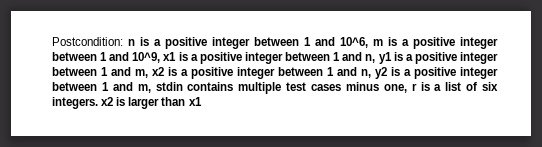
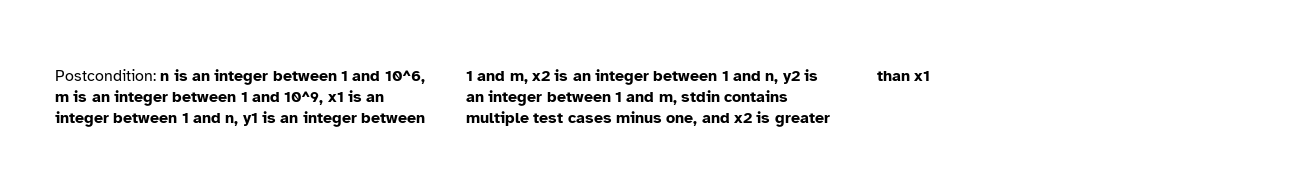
[154,37,207,49] a positive -> [191,73,210,81] an
[402,37,455,49] a positive -> [91,94,110,102] an
[190,52,242,64] a positive -> [366,94,385,102] an
[405,52,457,64] a positive -> [280,115,299,123] an
[181,67,233,79] a positive -> [572,73,591,81] an
[404,67,456,79] a positive -> [466,94,484,102] an
[411,82,498,91] [52,97,160,109] r is a list of six integers. x2 is larger -> [701,111,830,127] and x2 is greater

